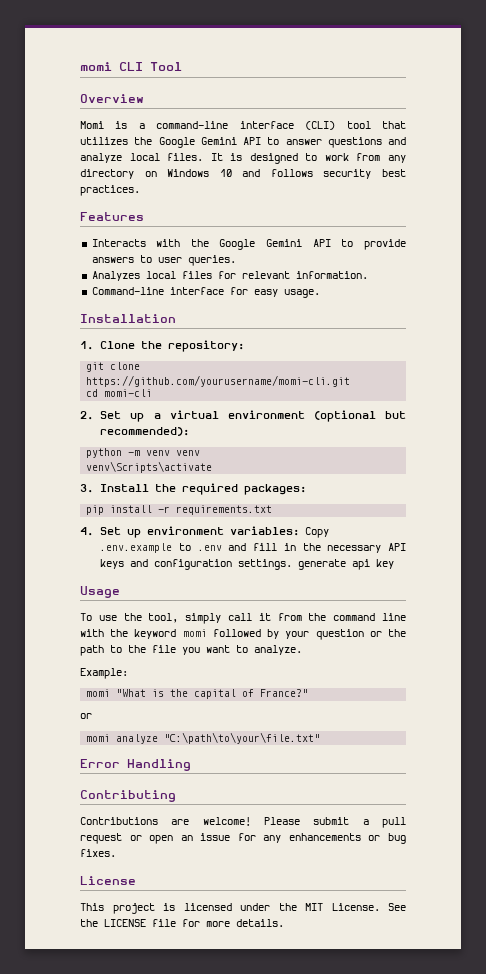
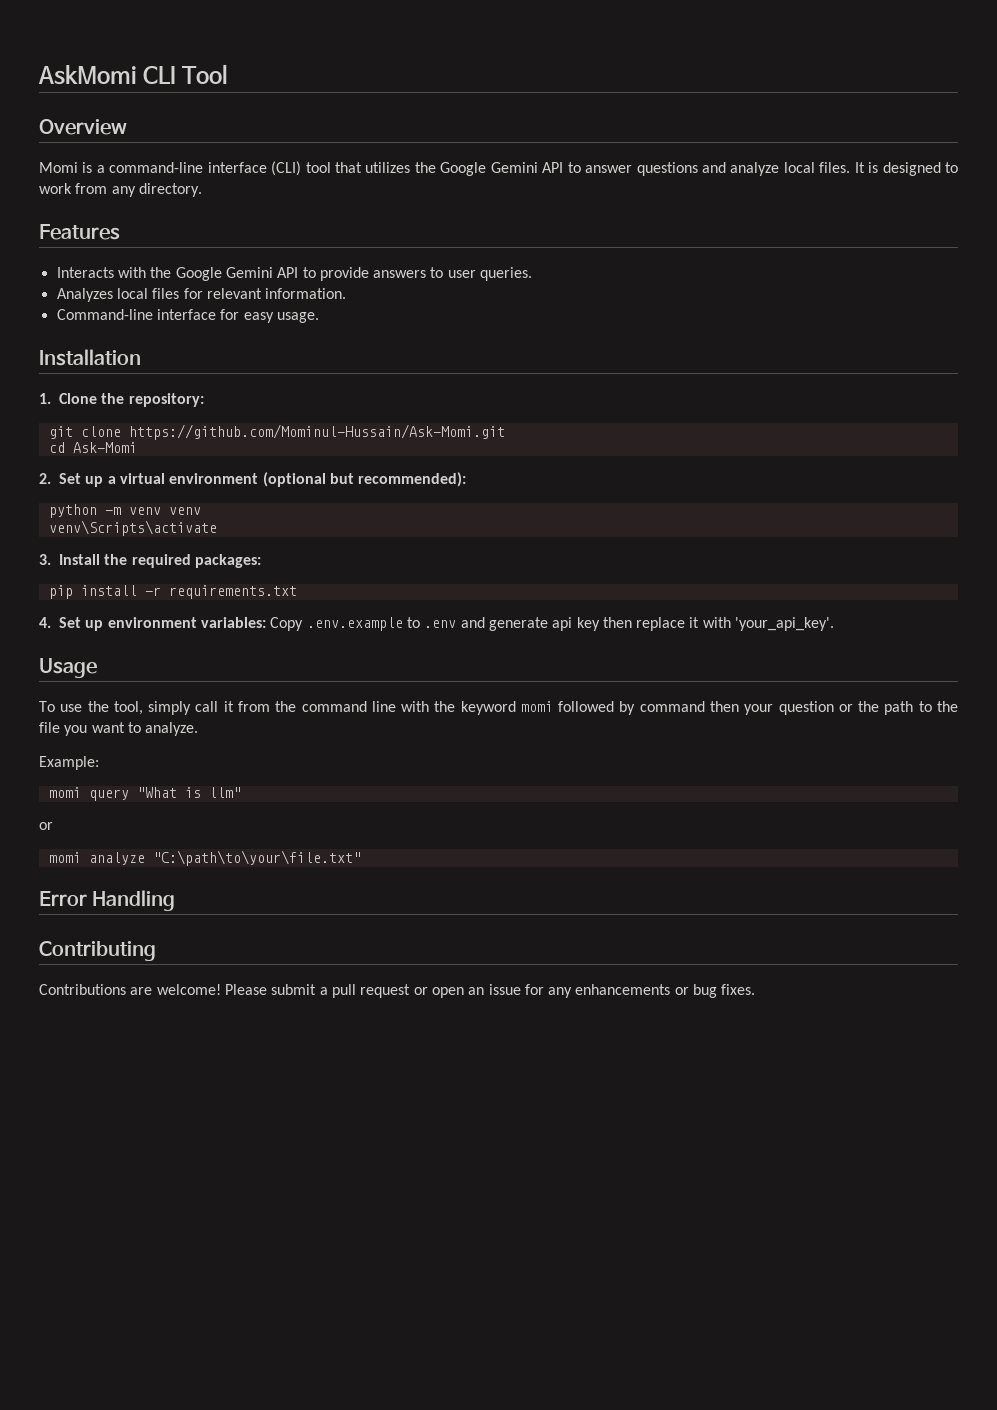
[80,62,112,71] momi -> [38,65,137,85] AskMomi
[80,169,406,179] [80,185,140,196] directory on Windows 10 and follows security best practices. -> [138,183,202,197] directory.
[86,375,351,387] https://github.com/yourusername/momi-cli.git -> [128,424,505,440] https://github.com/Mominul-Hussain/Ask-Momi.git
[104,389,153,397] momi-cli -> [72,442,137,453] Ask-Momi
[253,543,406,553] [100,559,395,570] fill in the necessary API keys and configuration settings. generate api key -> [488,617,835,631] generate api key then replace it with 'your_api_key'.
(280, 634) none -> [639,701,740,712] command then
(111, 693) none -> [88,789,129,801] query
[170,689,309,699] the capital of France?" -> [208,787,241,798] llm"
[80,876,136,885] [80,903,406,914] [80,919,284,927] // License // This project is licensed under the MIT License. See the LICENSE file for more details. -> (756, 989) none

